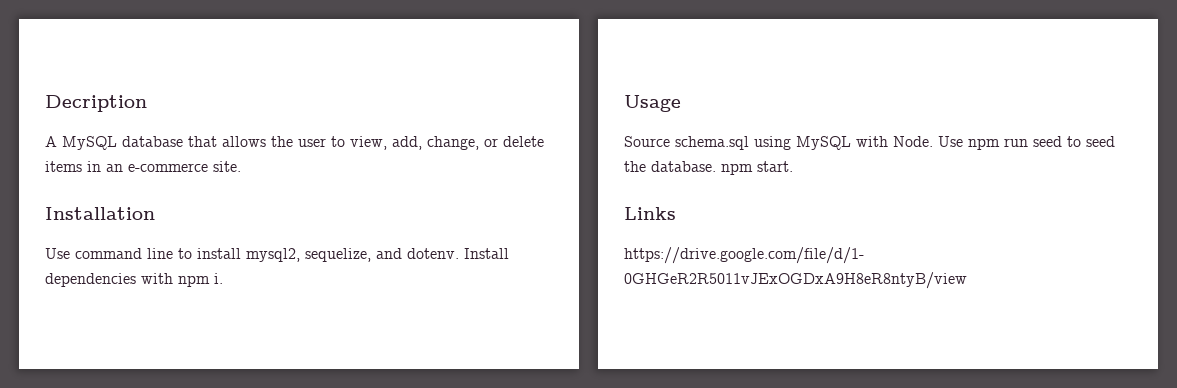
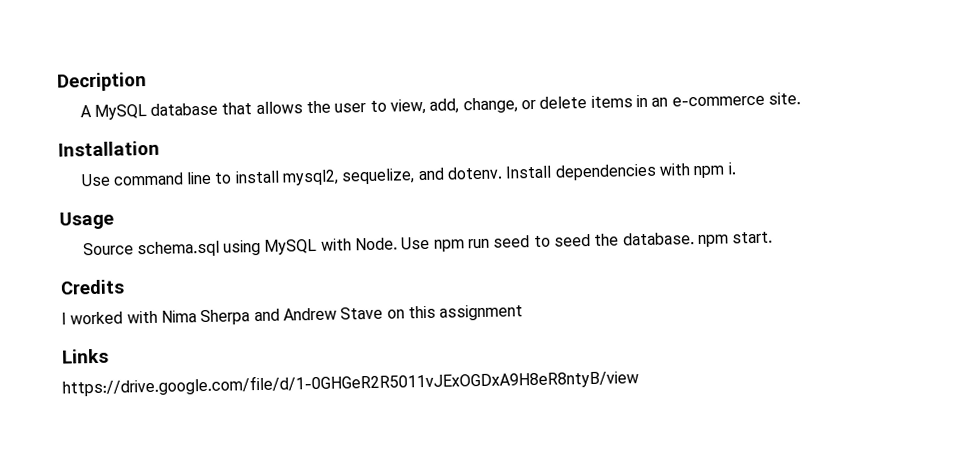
(793, 166) none -> [60,279,125,295] [61,304,524,326] // Credits // I worked with Nima Sherpa and Andrew Stave on this assignment

